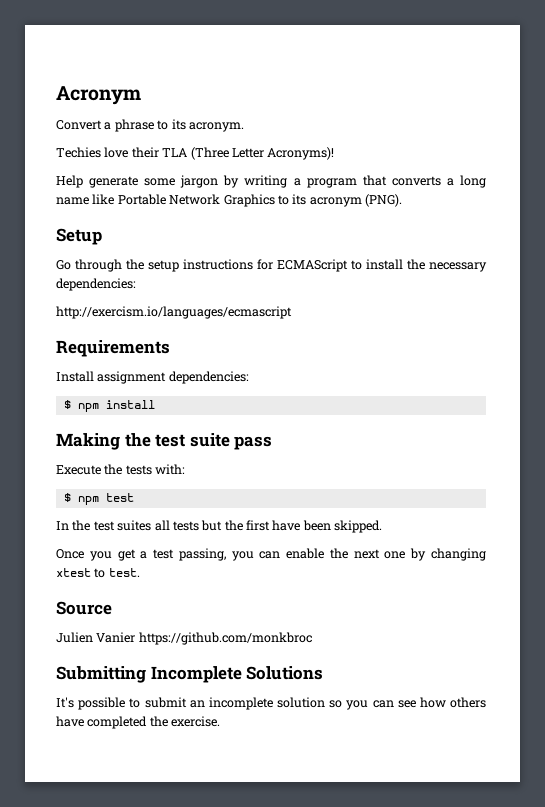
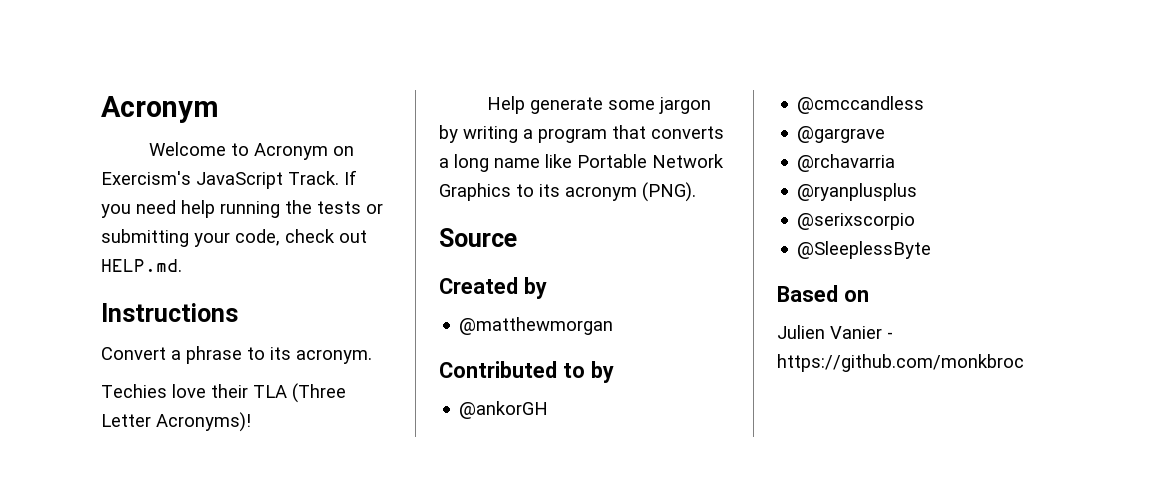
[56,86,141,105] Acronym -> [101,96,219,123] [148,142,354,160] [101,170,357,189] [101,200,383,218] [101,229,367,247] [101,259,182,272] [101,303,238,322] Acronym // Welcome to Acronym on Exercism's JavaScript Track. If you need help running the tests or submitting your code, check out HELP.md. // Instructions
[56,228,102,245] [56,259,487,272] [56,278,136,291] [56,306,292,319] [56,340,170,357] [56,371,249,384] [63,400,155,412] [56,433,273,450] [56,464,186,475] [63,493,134,505] [56,520,383,533] [56,548,487,561] [56,568,140,578] [56,601,112,615] Setup // Go through the setup instructions for ECMAScript to install the necessary dependencies: // http://exercism.io/languages/ecmascript // Requirements // Install assignment dependencies: // $ npm install // Making the test suite pass // Execute the tests with: // $ npm test // In the test suites all tests but the first have been skipped. // Once you get a test passing, you can enable the next one by changing xtest to test. // Source -> [439,228,517,247] [439,277,547,299] [459,317,614,335] [439,361,614,383] [459,401,549,419] [797,96,925,114] [797,126,886,143] [797,154,896,172] [797,183,918,201] [797,213,916,230] [797,241,932,259] [777,285,869,302] Source // Created by // @matthewmorgan // Contributed to by // @ankorGH // @cmccandless // @gargrave // @rchavarria // @ryanplusplus // @serixscorpio // @SleeplessByte // Based on
(136, 637) none -> [887,332,893,339] -
[56,666,324,683] [56,697,487,710] [56,716,221,729] // Submitting Incomplete Solutions // It's possible to submit an incomplete solution so you can see how others have completed the exercise. -> (1024, 363) none

